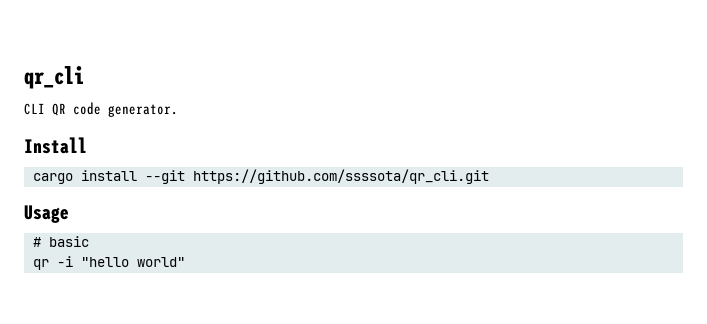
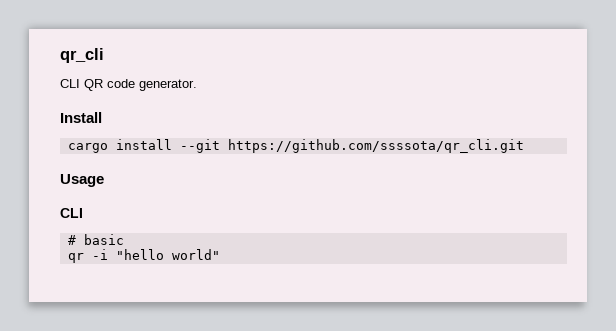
(69, 214) none -> [60,208,83,218] // CLI

